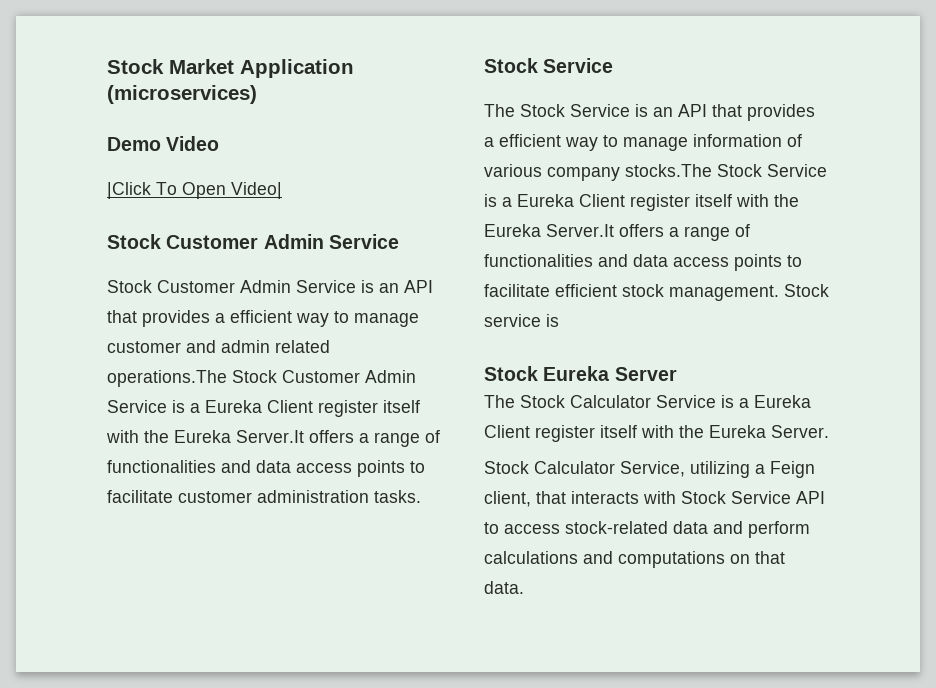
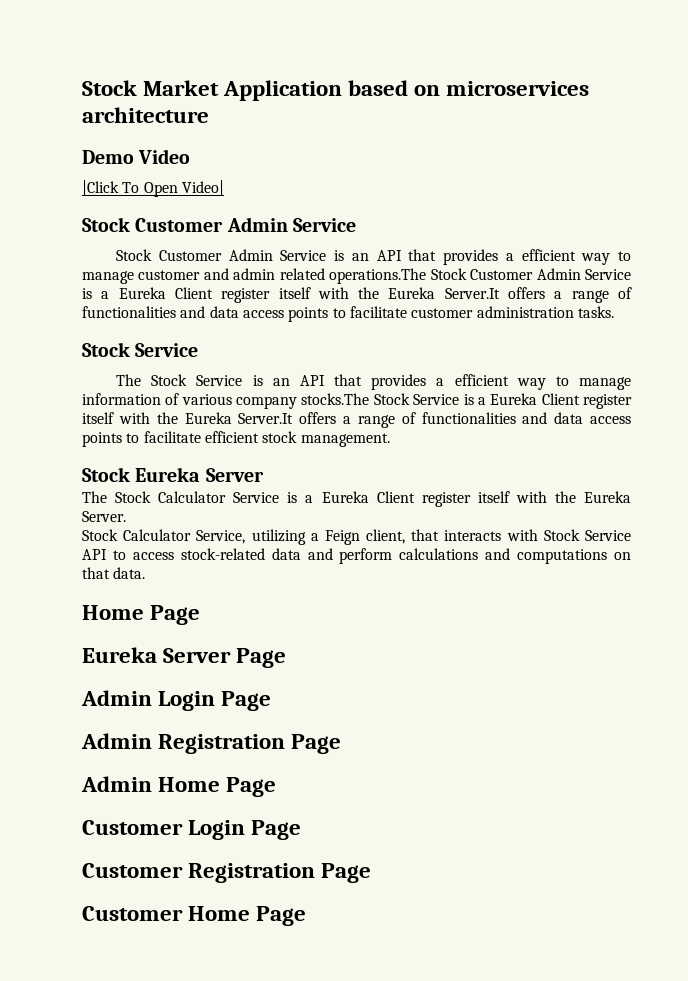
[107,85,257,104] (microservices) -> [348,80,590,96] [82,107,209,123] based on microservices architecture
[784,284,829,297] [484,314,559,327] Stock service is -> (390, 440) none
(524, 587) none -> [82,605,201,625] [82,647,287,668] [81,690,272,711] [81,733,342,754] [81,776,277,797] [82,820,302,840] [82,863,372,883] [82,906,307,926] // Home Page // Eureka Server Page // Admin Login Page // Admin Registration Page // Admin Home Page // Customer Login Page // Customer Registration Page // Customer Home Page

